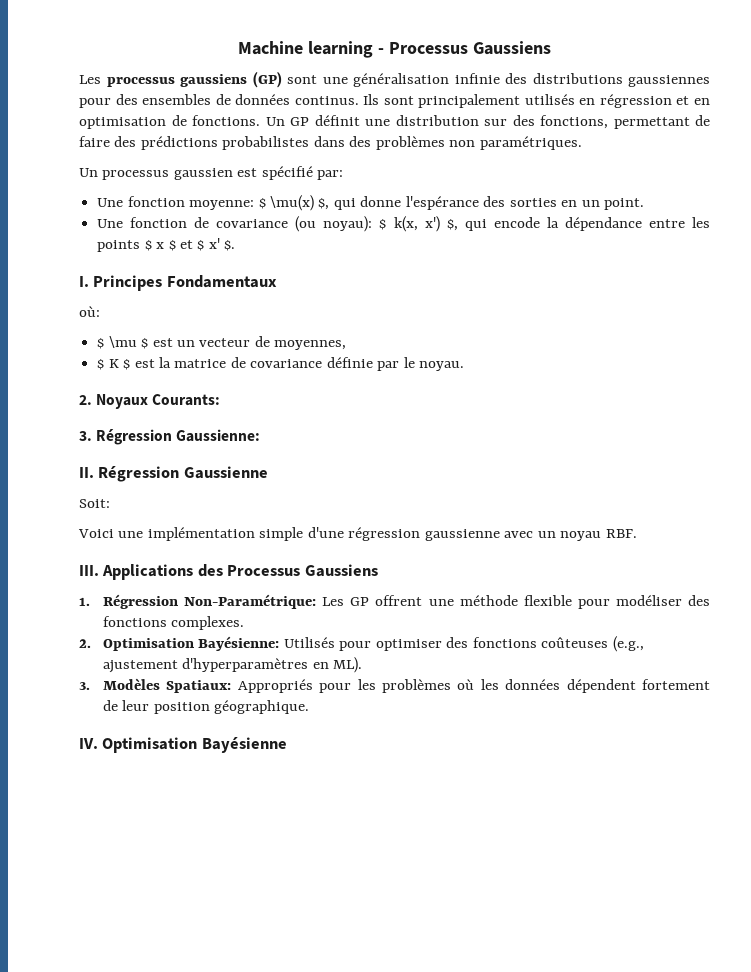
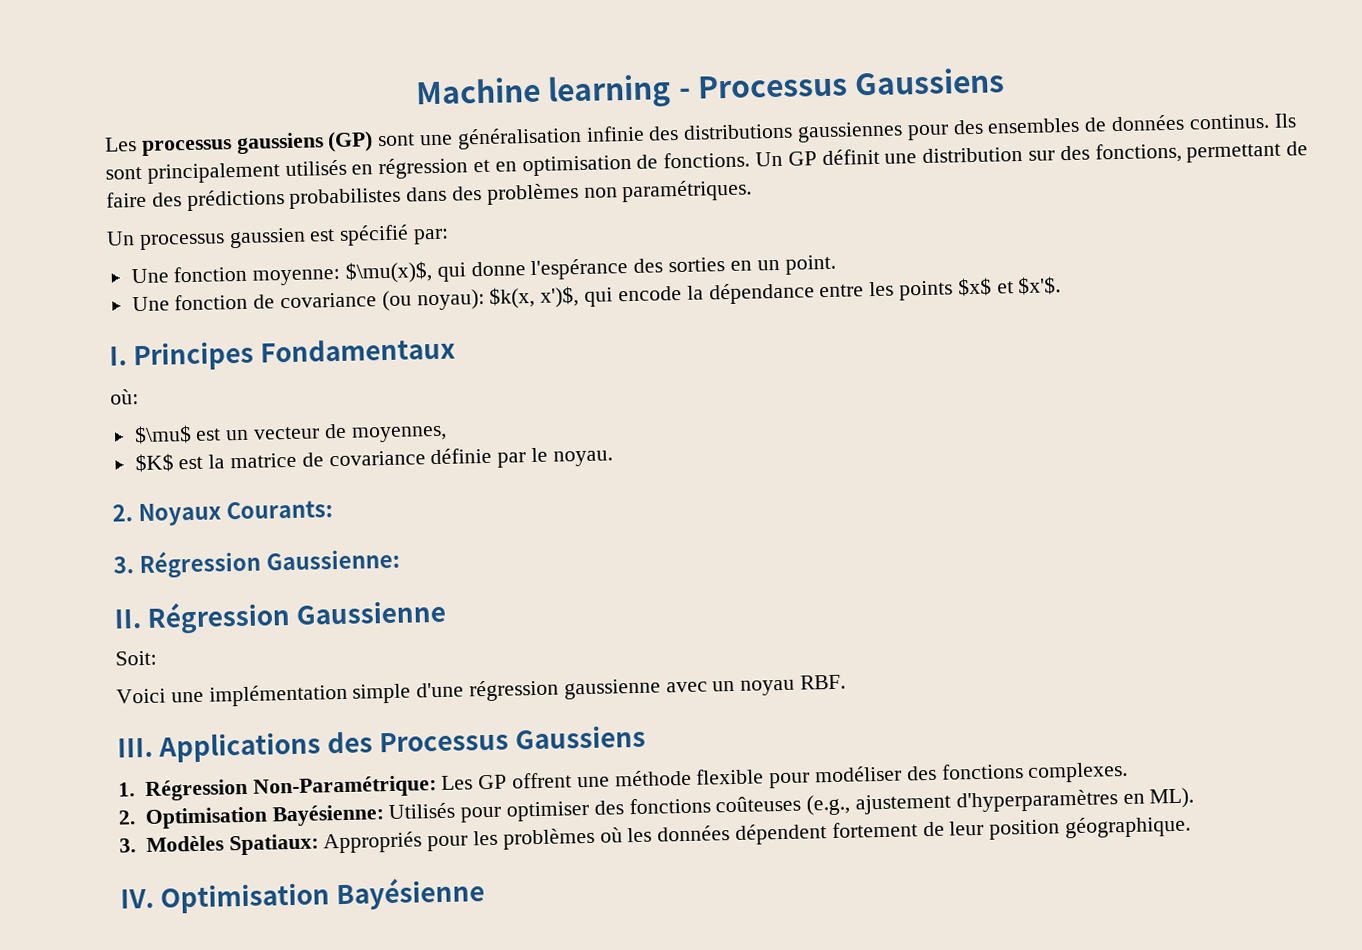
[258,195,330,211] $ \mu(x) $, -> [345,261,434,284] $\mu(x)$,
[379,216,458,232] $ k(x, x') $, -> [489,286,580,309] $k(x, x')$,
[144,238,236,251] $ x $ et $ x' $. -> [957,276,1062,297] $x$ et $x'$.
[97,336,149,349] $ \mu $ -> [133,424,192,445] $\mu$
[97,359,131,370] $ K $ -> [134,453,174,473] $K$

